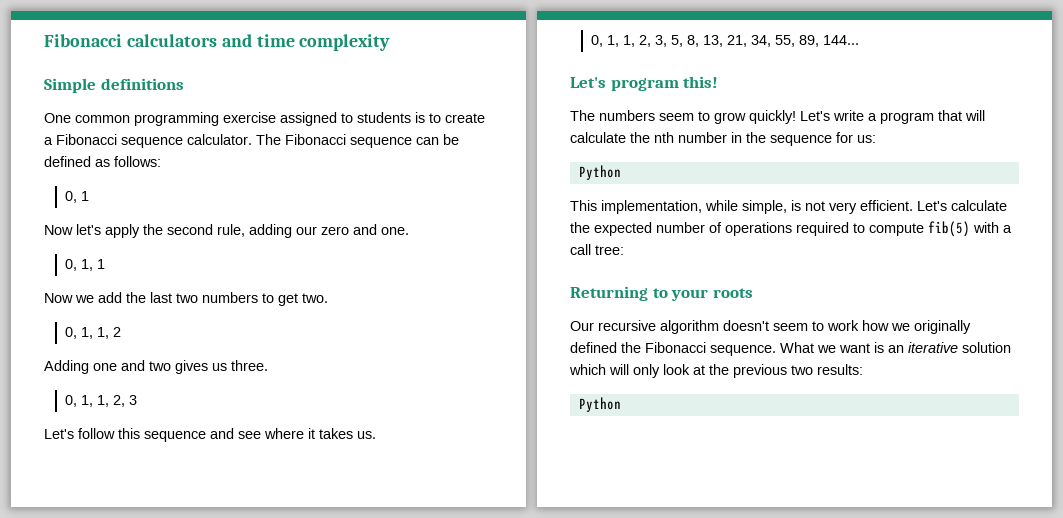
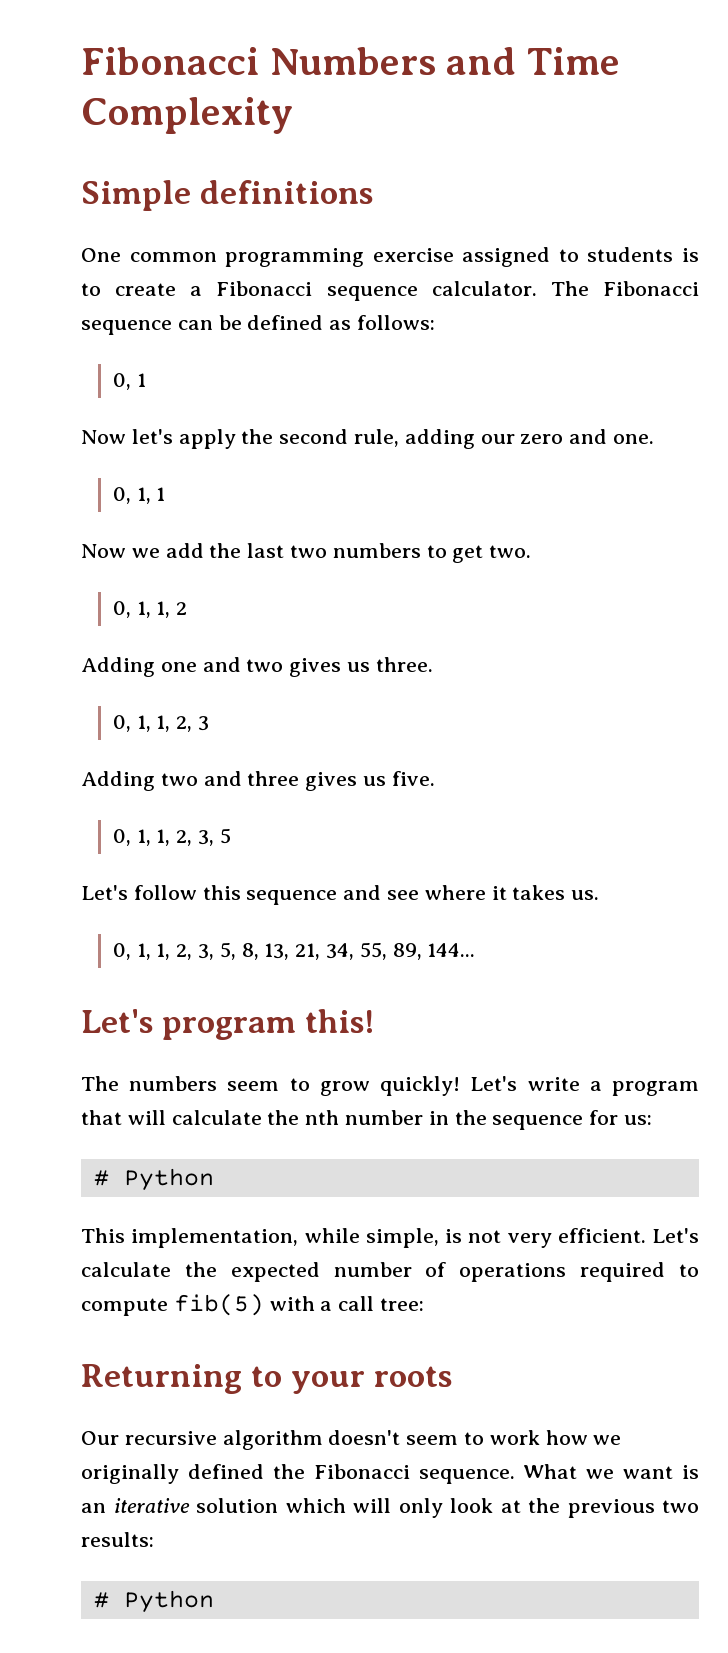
[44,34,391,51] Fibonacci calculators and time complexity -> [81,47,620,75] [81,97,293,134] Fibonacci Numbers and Time Complexity
(138, 400) none -> [81,771,435,791] [112,828,231,846] // Adding two and three gives us five. // 0, 1, 1, 2, 3, 5
(876, 139) none -> [93,1170,109,1186] #
(863, 369) none -> [93,1592,109,1608] #

